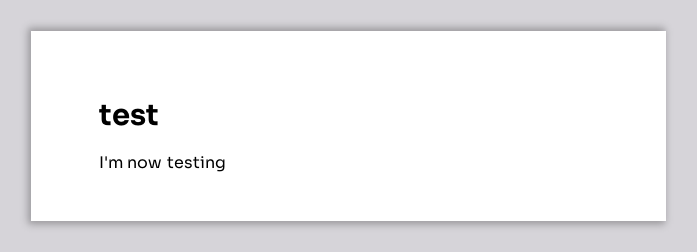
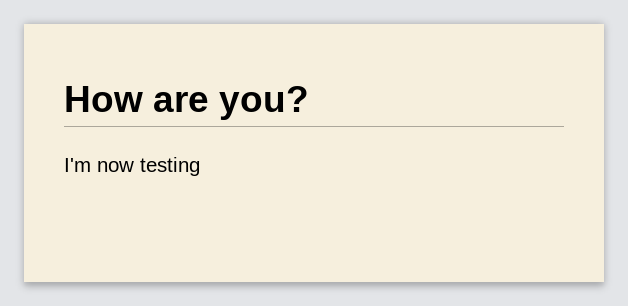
[99,104,159,126] test -> [64,86,309,120] How are you?

